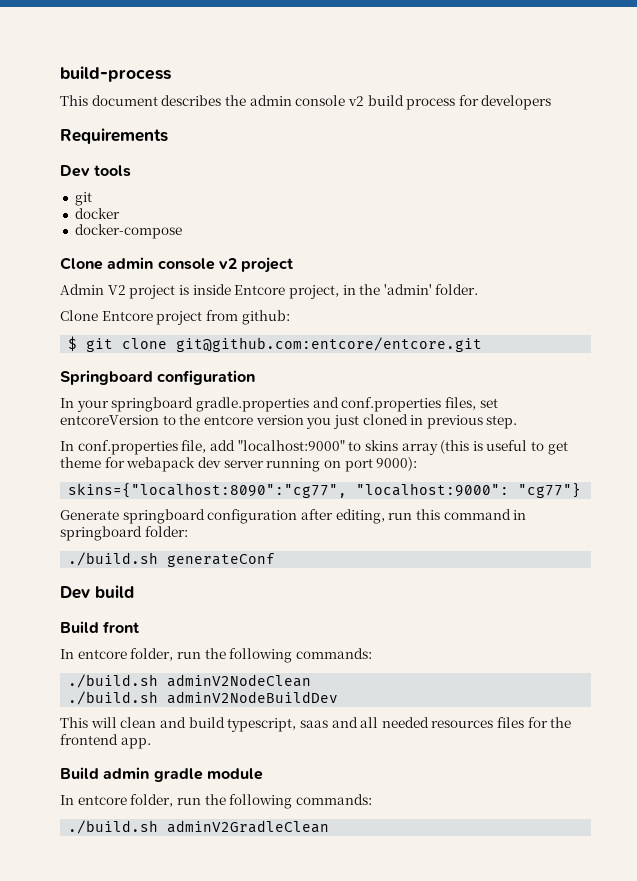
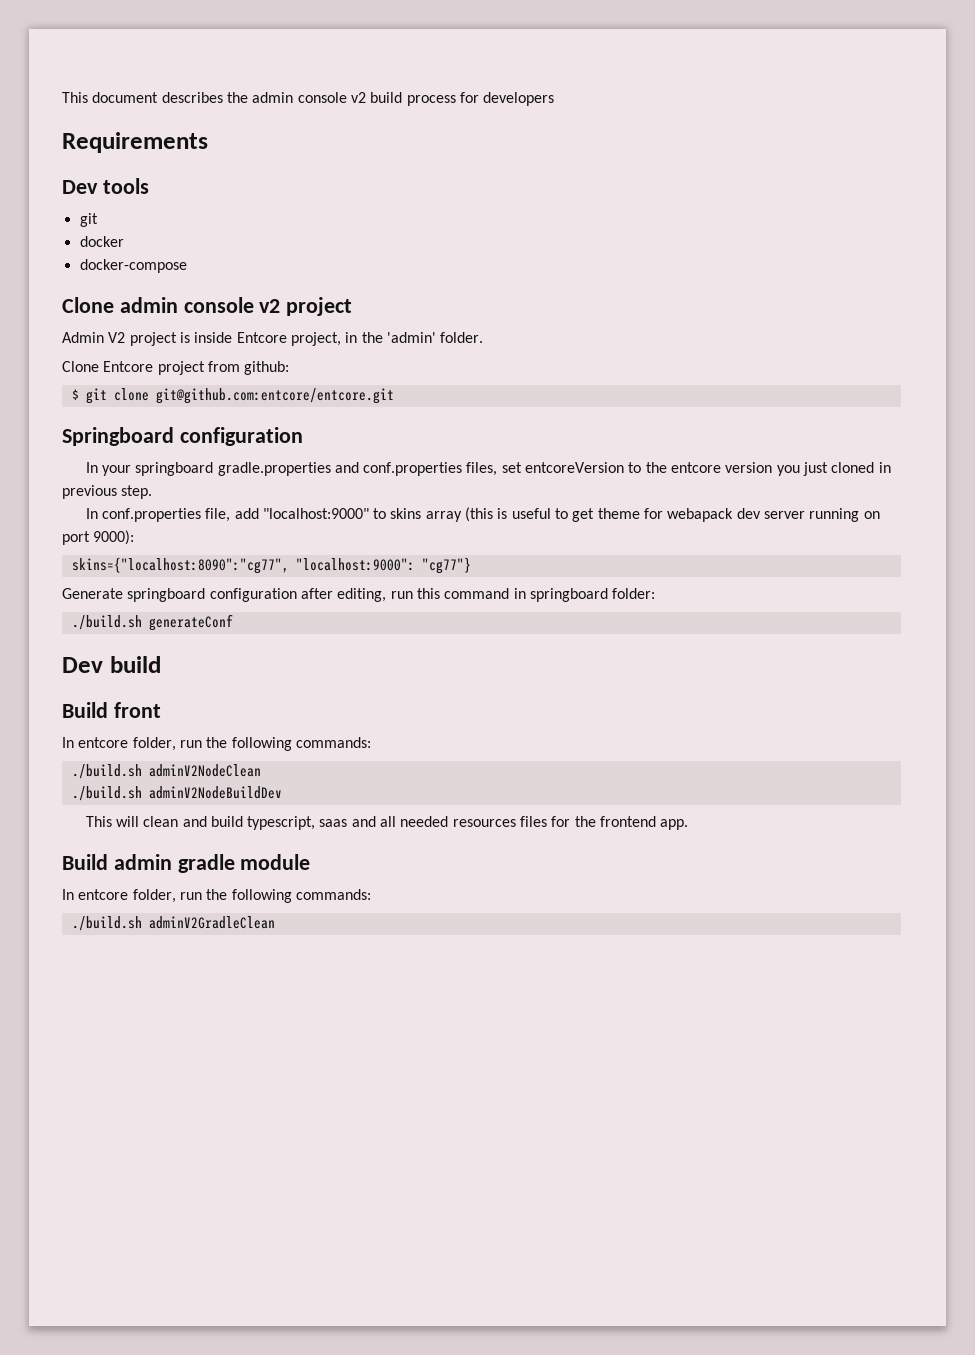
[60,66,171,82] build-process // -> (62, 97) none

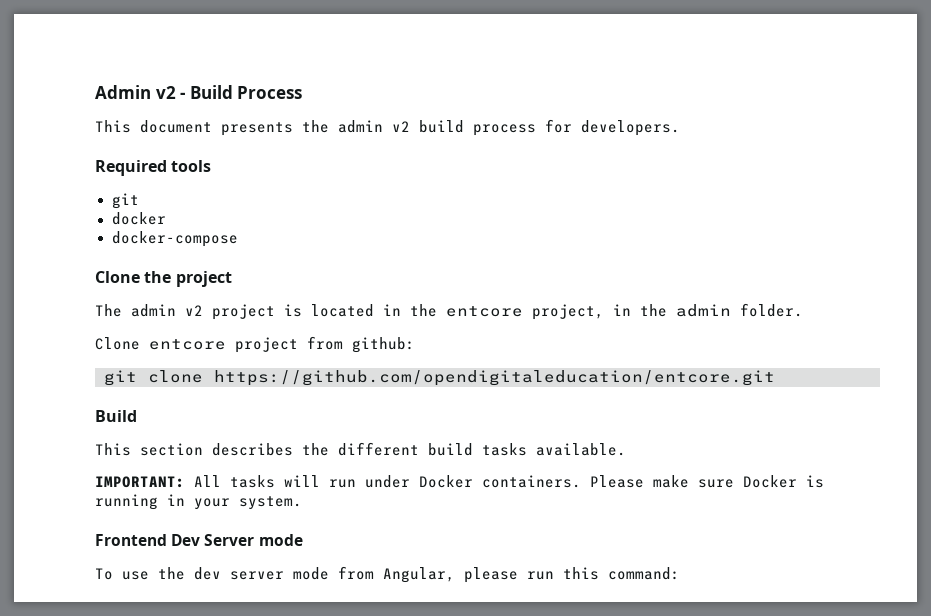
(62, 97) none -> [95,85,303,99] Admin v2 - Build Process //
[161,92,347,103] describes the admin console -> [221,120,383,136] presents the admin
[483,92,555,106] [62,132,208,153] [62,180,98,194] developers // Requirements // Dev -> [581,120,680,136] [95,160,167,176] developers. // Required
[119,297,353,316] [62,332,287,346] admin console v2 project // Admin V2 project is inside Entcore -> [144,271,232,287] [95,304,523,320] the project // The admin v2 project is located in the entcore
[386,332,436,343] 'admin' -> [676,304,731,317] admin
[103,361,154,372] Entcore -> [149,339,226,350] entcore
[71,389,79,400] $ -> (415, 345) none
[155,388,394,404] [62,427,303,446] [85,462,891,476] [62,485,153,499] [85,507,880,522] [62,530,135,545] [71,557,471,574] [62,588,656,602] [71,614,233,631] [62,656,161,673] [62,702,161,718] [62,737,371,751] [71,764,261,779] [71,786,282,801] [85,816,689,830] [62,854,311,873] [62,889,371,903] [71,916,275,931] git@github.com:entcore/entcore.git // Springboard configuration // In your springboard gradle.properties and conf.properties files, set entcoreVersion to the entcore version you just cloned in previous step. // In conf.properties file, add "localhost:9000" to skins array (this is useful to get theme for webapack dev server running on port 9000): // skins={"localhost:8090":"cg77", "localhost:9000": "cg77"} // Generate springboard configuration after editing, run this command in springboard folder: // ./build.sh generateConf // Dev build // Build front // In entcore folder, run the following commands: // ./build.sh adminV2NodeClean // ./build.sh adminV2NodeBuildDev // This will clean and build typescript, saas and all needed resources files for the frontend app. // Build admin gradle module // In entcore folder, run the following commands: // ./build.sh adminV2GradleClean -> [214,370,775,386] [95,410,137,422] [95,442,626,456] [95,475,824,488] [95,494,302,510] [95,534,303,546] [95,566,680,583] https://github.com/opendigitaleducation/entcore.git // Build // This section describes the different build tasks available. // IMPORTANT: All tasks will run under Docker containers. Please make sure Docker is running in your system. // Frontend Dev Server mode // To use the dev server mode from Angular, please run this command:

